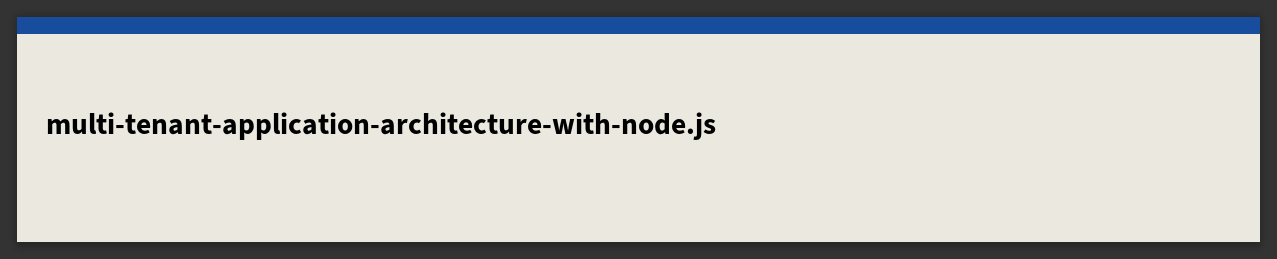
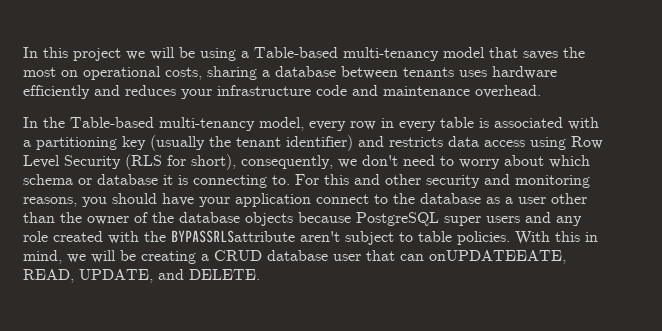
[46,112,716,140] multi-tenant-application-architecture-with-node.js -> [23,47,585,61] [23,66,557,80] [23,85,541,99] [23,117,599,131] [23,135,603,151] [23,154,590,170] [23,174,590,188] [23,193,587,207] [23,212,582,226] [23,230,598,245] [23,250,566,264] [23,269,260,283] In this project we will be using a Table-based multi-tenancy model that saves the most on operational costs, sharing a database between tenants uses hardware efficiently and reduces your infrastructure code and maintenance overhead. // In the Table-based multi-tenancy model, every row in every table is associated with a partitioning key (usually the tenant identifier) and restricts data access using Row Level Security (RLS for short), consequently, we don't need to worry about which schema or database it is connecting to. For this and other security and monitoring reasons, you should have your application connect to the database as a user other than the owner of the database objects because PostgreSQL super users and any role created with the BYPASSRLSattribute aren't subject to table policies. With this in mind, we will be creating a CRUD database user that can onUPDATEEATE, READ, UPDATE, and DELETE.

